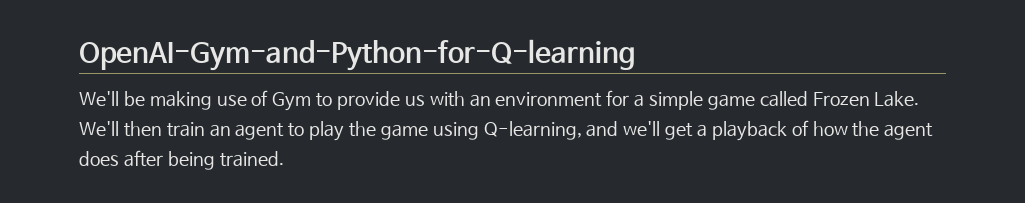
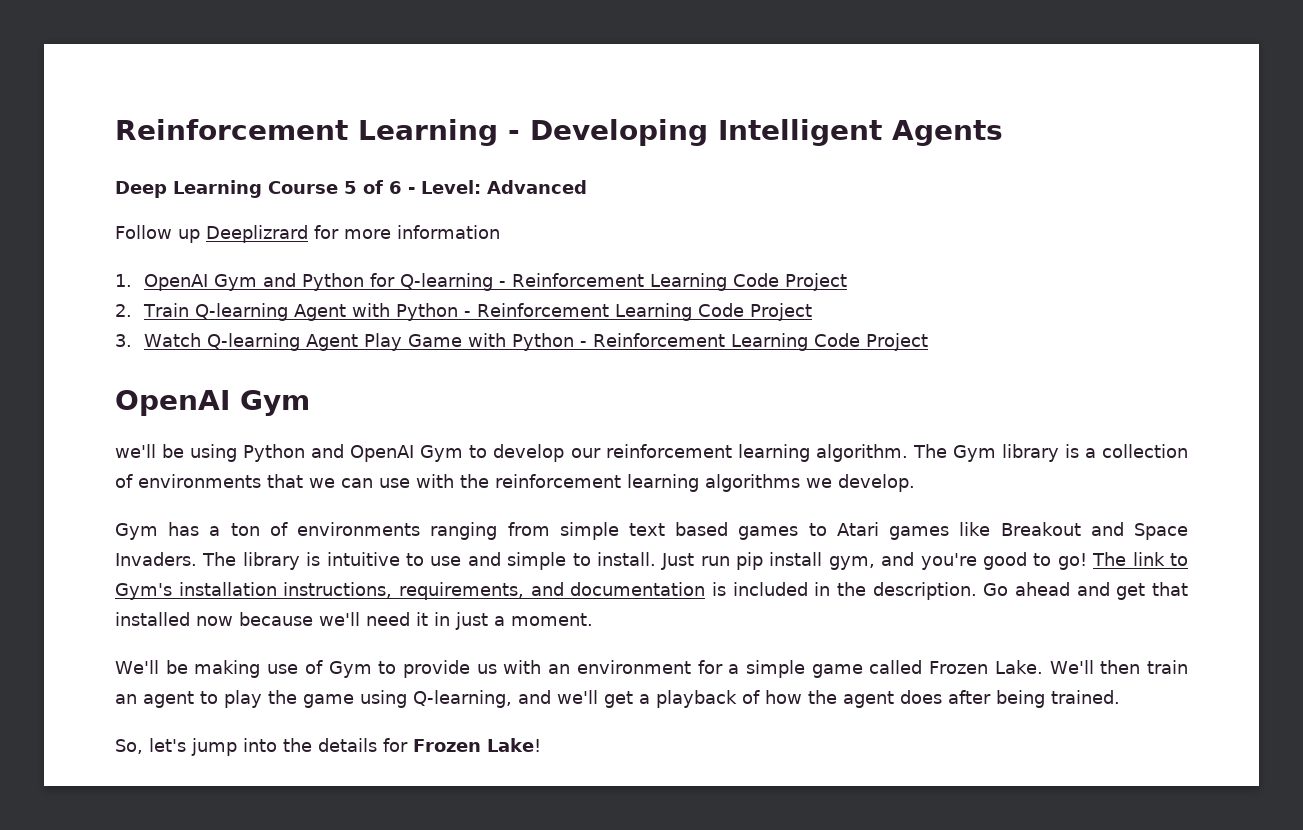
[79,39,635,71] OpenAI-Gym-and-Python-for-Q-learning -> [115,119,1003,146] [115,180,587,198] [115,225,500,243] [115,273,847,291] [115,303,812,321] [115,333,928,351] [115,390,310,416] [115,444,1188,462] [115,474,915,492] [115,522,1188,540] [115,552,1189,570] [115,582,1188,600] [115,612,593,630] Reinforcement Learning - Developing Intelligent Agents // Deep Learning Course 5 of 6 - Level: Advanced // Follow up Deeplizrard for more information // 1. OpenAI Gym and Python for Q-learning - Reinforcement Learning Code Project // 2. Train Q-learning Agent with Python - Reinforcement Learning Code Project // 3. Watch Q-learning Agent Play Game with Python - Reinforcement Learning Code Project // OpenAI Gym // we'll be using Python and OpenAI Gym to develop our reinforcement learning algorithm. The Gym library is a collection of environments that we can use with the reinforcement learning algorithms we develop. // Gym has a ton of environments ranging from simple text based games to Atari games like Breakout and Space Invaders. The library is intuitive to use and simple to install. Just run pip install gym, and you're good to go! The link to Gym's installation instructions, requirements, and documentation is included in the description. Go ahead and get that installed now because we'll need it in just a moment.
(284, 159) none -> [115,738,541,756] // So, let's jump into the details for Frozen Lake!

